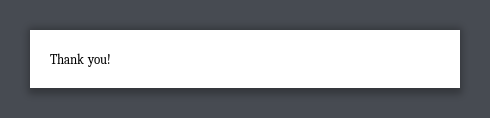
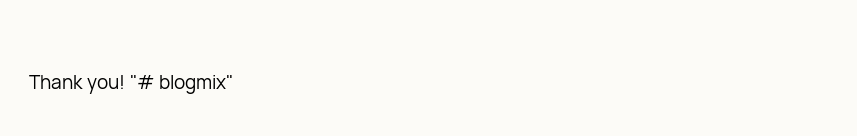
(111, 60) none -> [130,75,234,94] "# blogmix"

